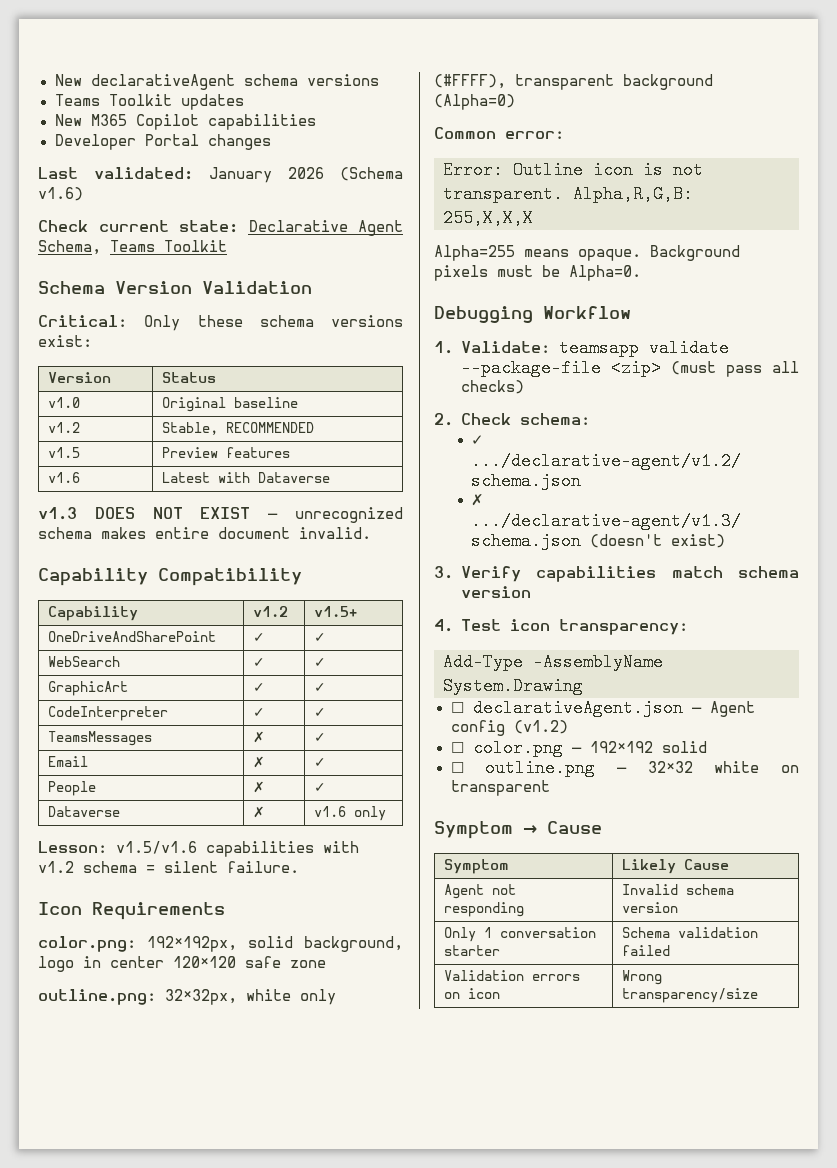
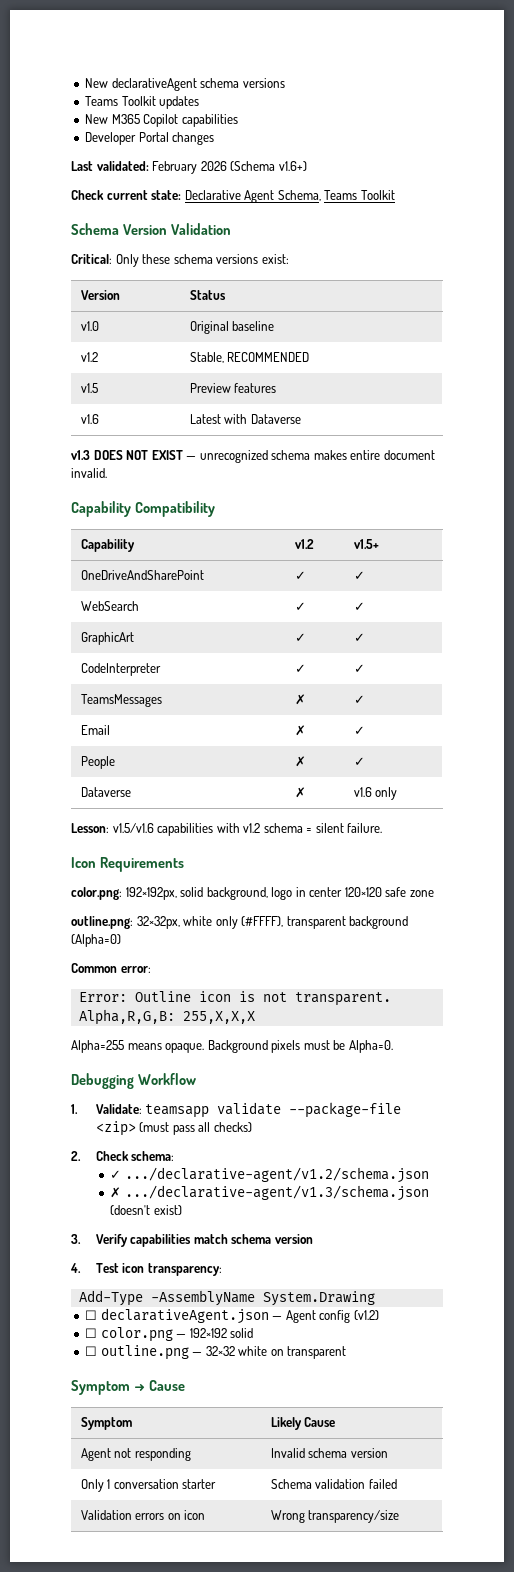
[209,167,272,183] January -> [152,161,198,174] February
[38,187,83,201] v1.6) -> [278,161,307,171] v1.6+)

